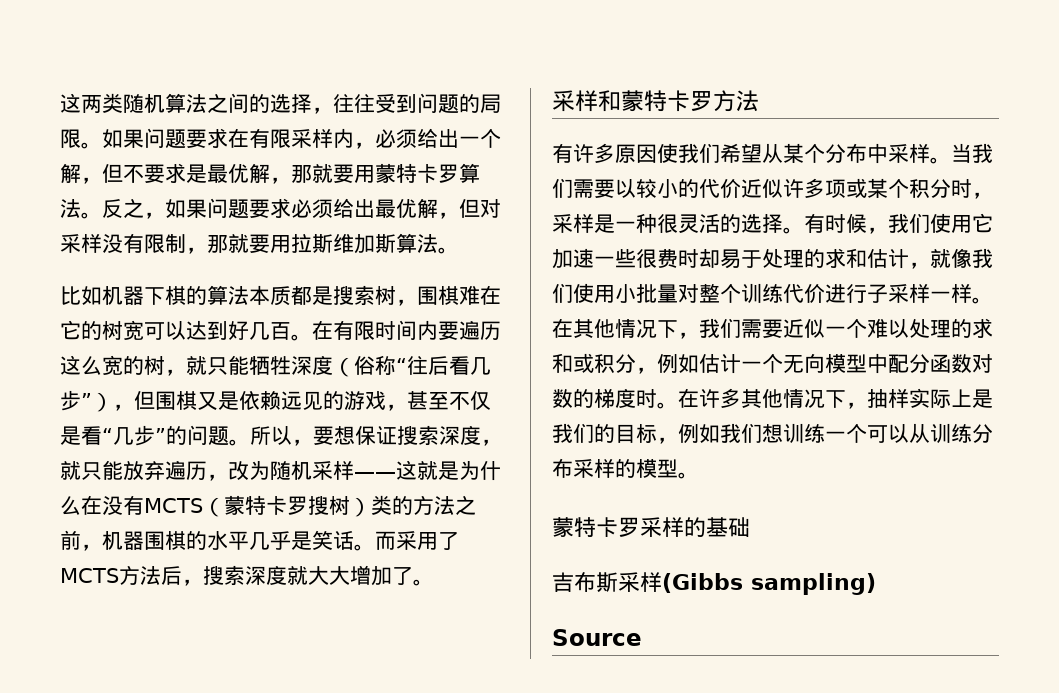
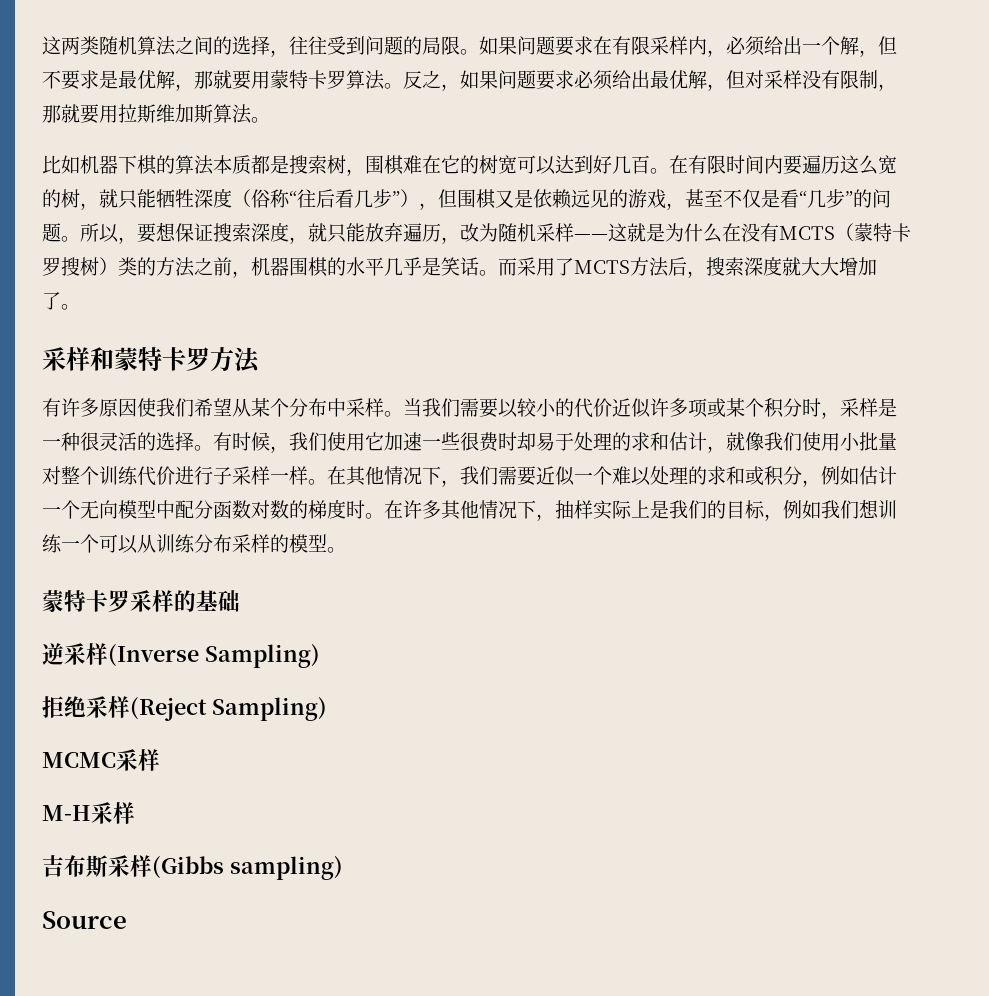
(750, 527) none -> [42,643,320,668] [42,696,327,721] [42,749,160,771] [42,802,135,824] // 逆采样(Inverse Sampling) // 拒绝采样(Reject Sampling) // MCMC采样 // M-H采样

